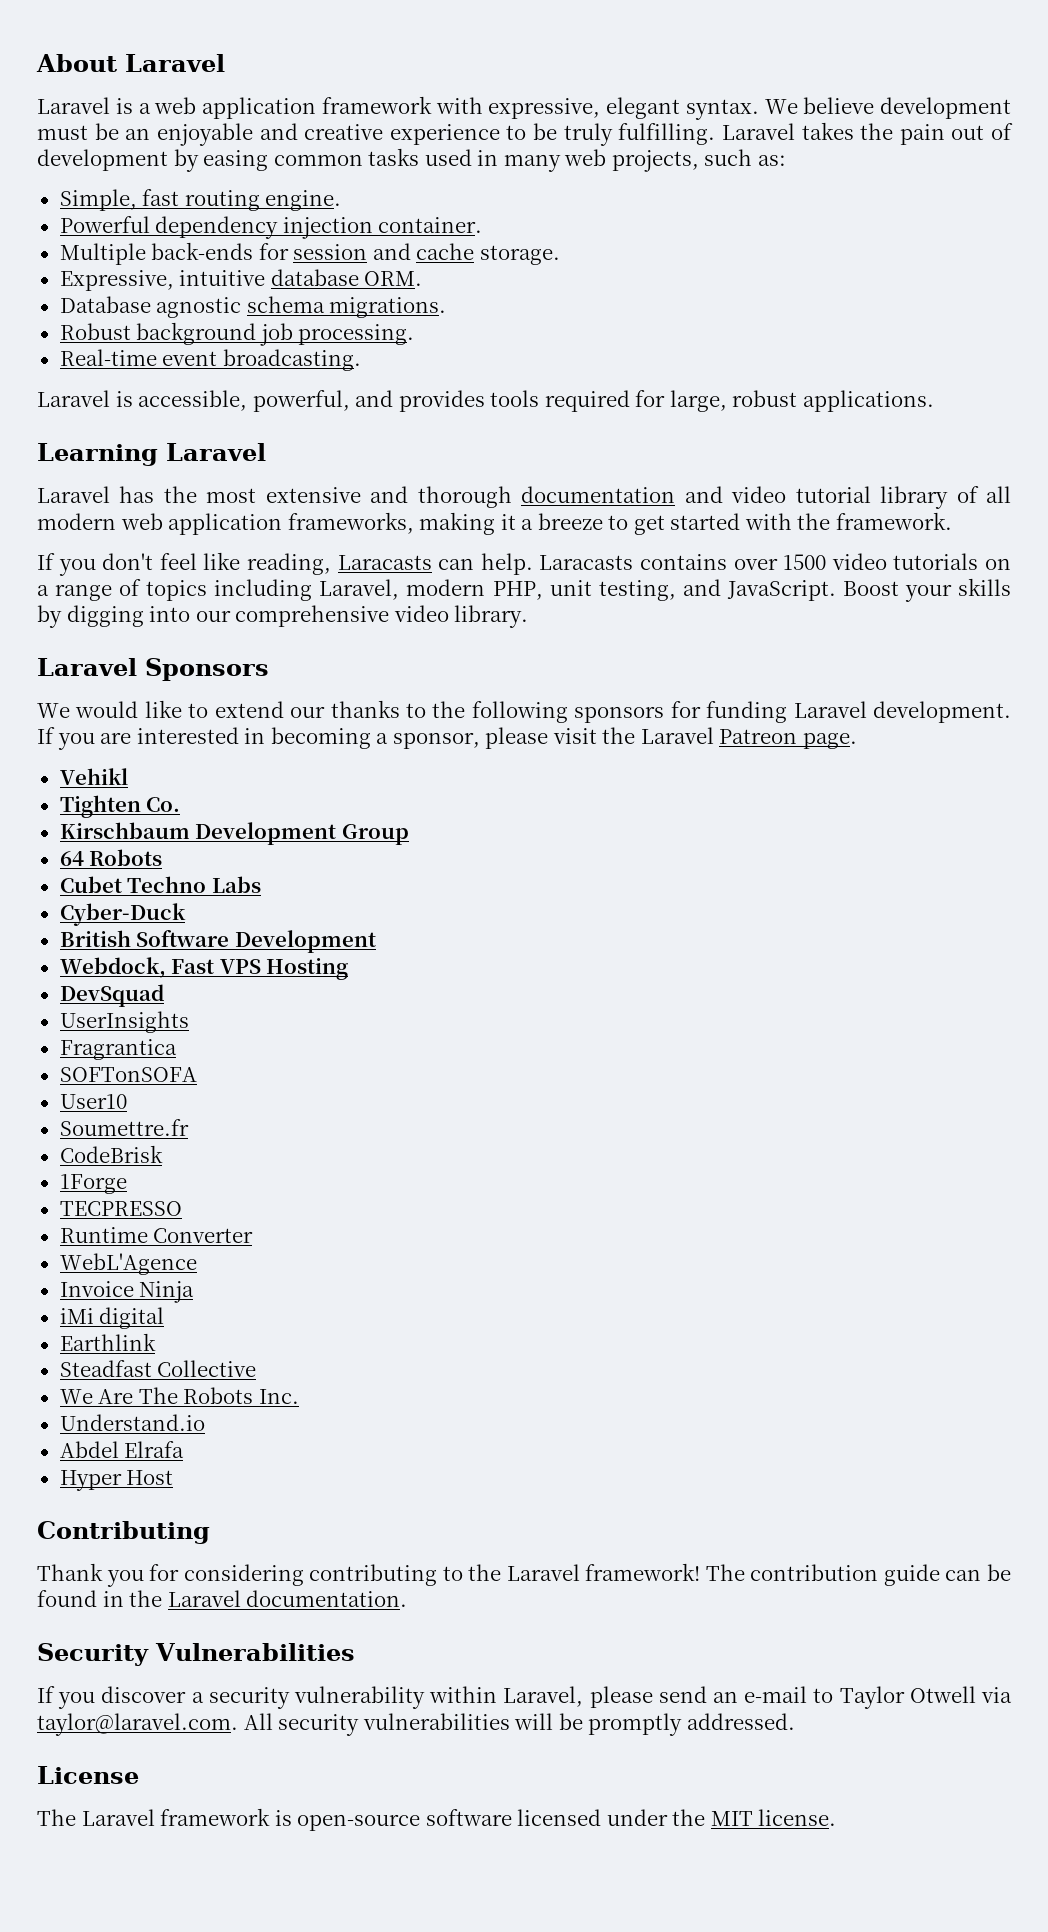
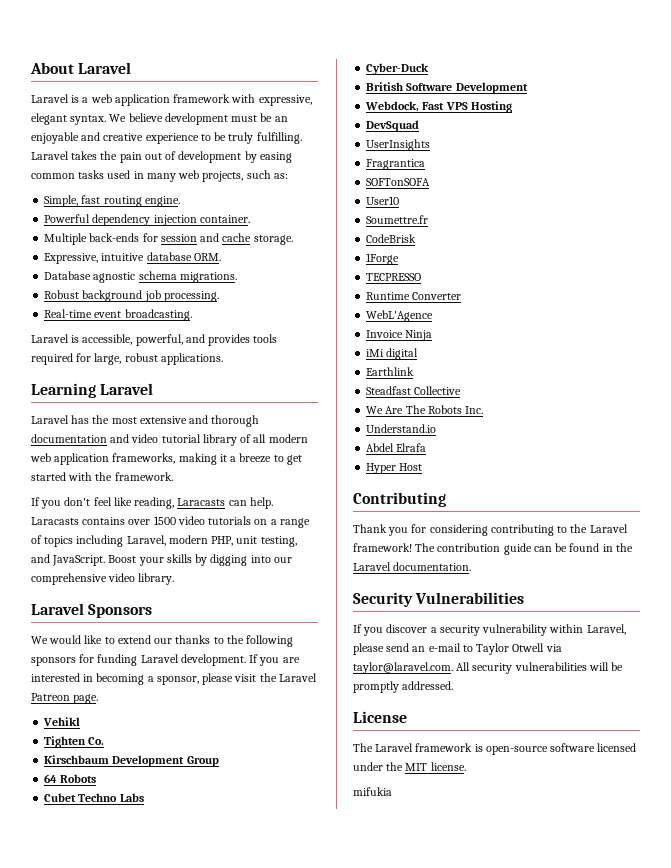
(837, 1817) none -> [353,787,392,796] // mifukia

